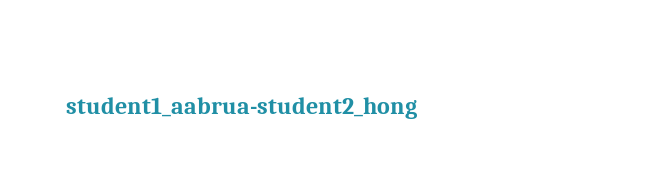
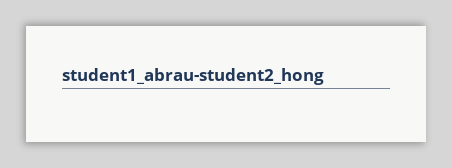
[66,97,417,119] student1_aabrua-student2_hong -> [62,68,324,85] student1_abrau-student2_hong

